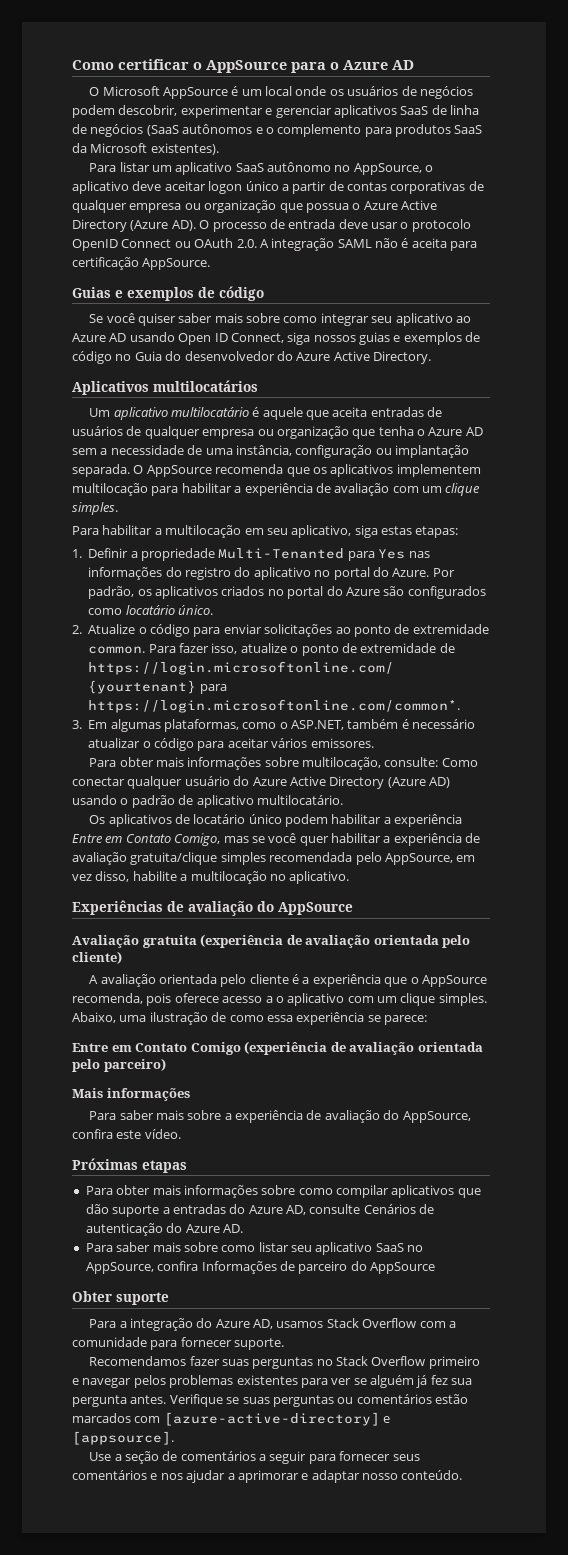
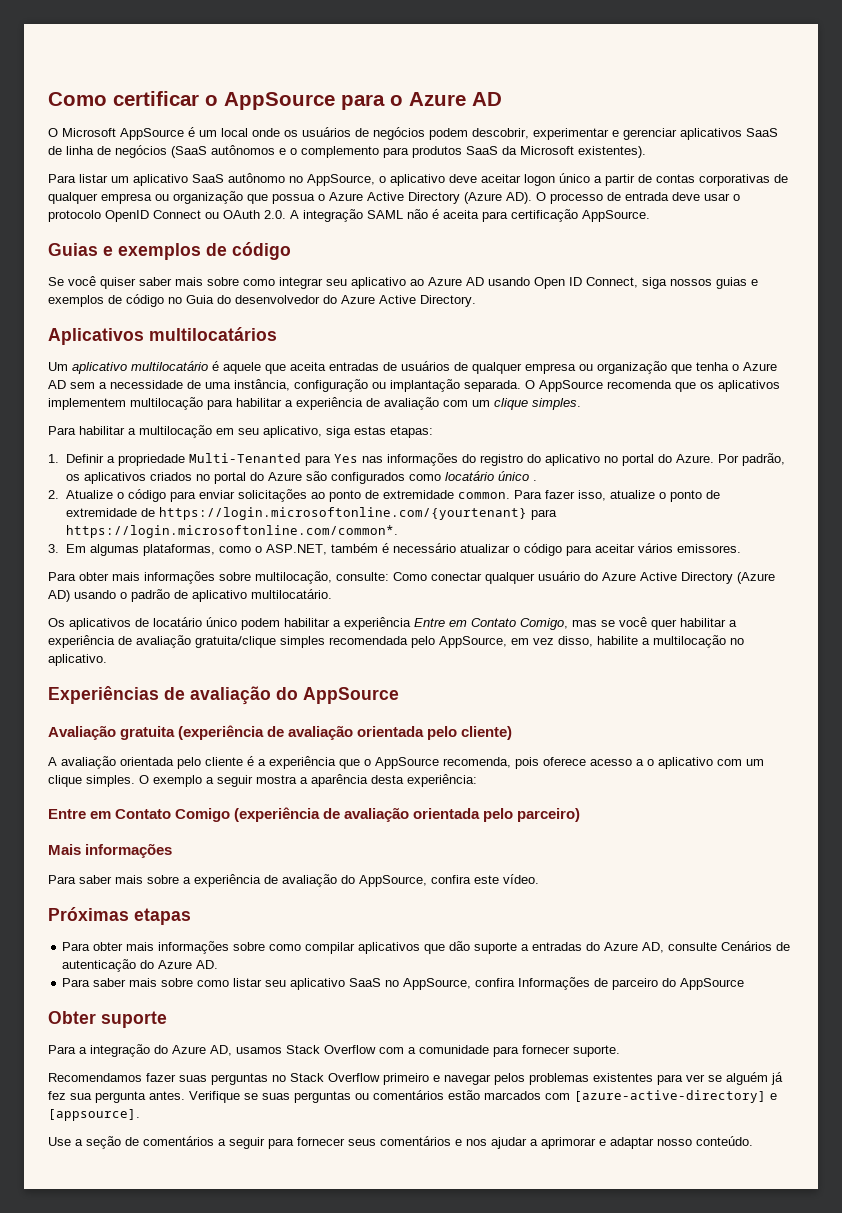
[178,605,213,615] único. -> [497,471,537,481] único .
[72,1012,427,1025] Abaixo, uma ilustração de como essa experiência se parece: -> [139,774,477,787] O exemplo a seguir mostra a aparência desta experiência:

